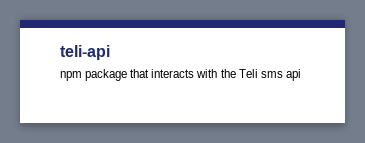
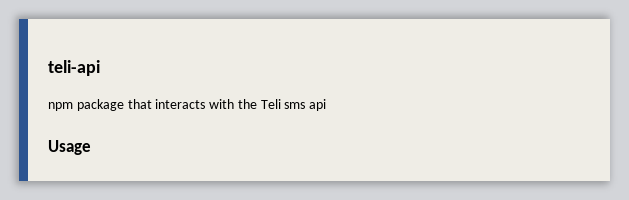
(301, 75) none -> [48,140,91,155] // Usage

